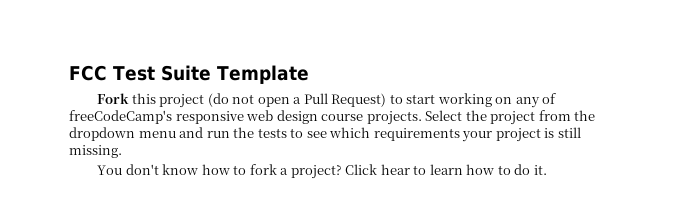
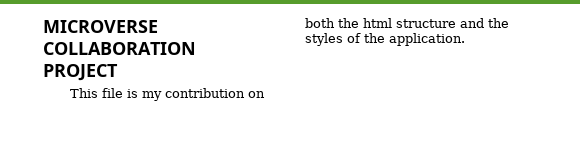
[69,65,309,84] [97,93,557,108] [69,110,596,125] [69,127,581,142] [69,145,122,158] [97,164,547,179] FCC Test Suite Template // Fork this project (do not open a Pull Request) to start working on any of freeCodeCamp's responsive web design course projects. Select the project from the dropdown menu and run the tests to see which requirements your project is still missing. // You don't know how to fork a project? Click hear to learn how to do it. -> [43,20,158,33] [43,42,196,55] [43,64,118,81] [70,88,266,101] [305,18,509,28] [305,33,465,46] MICROVERSE COLLABORATION PROJECT // This file is my contribution on both the html structure and the styles of the application.

